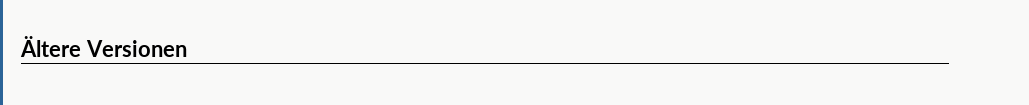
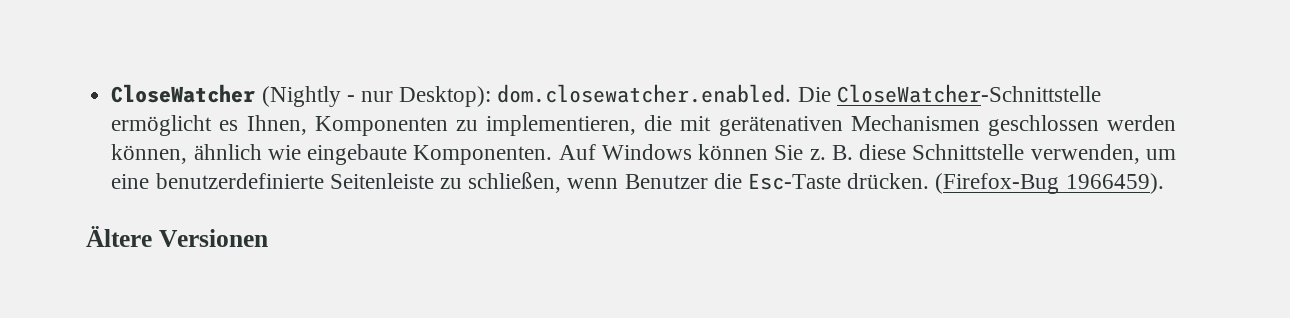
(20, 46) none -> [111,84,1101,107] [111,115,1176,136] [111,144,1177,165] [111,172,1164,194] CloseWatcher (Nightly - nur Desktop): dom.closewatcher.enabled. Die CloseWatcher-Schnittstelle ermöglicht es Ihnen, Komponenten zu implementieren, die mit gerätenativen Mechanismen geschlossen werden können, ähnlich wie eingebaute Komponenten. Auf Windows können Sie z. B. diese Schnittstelle verwenden, um eine benutzerdefinierte Seitenleiste zu schließen, wenn Benutzer die Esc-Taste drücken. (Firefox-Bug 1966459). //

